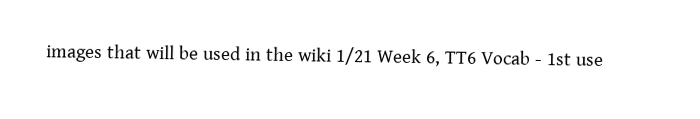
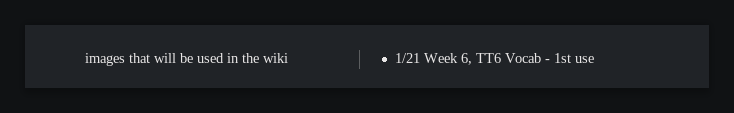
(332, 54) none -> (288, 58) //

